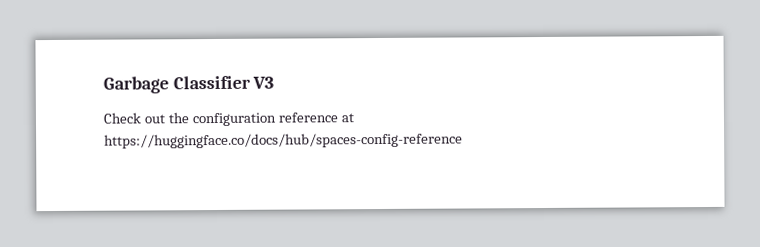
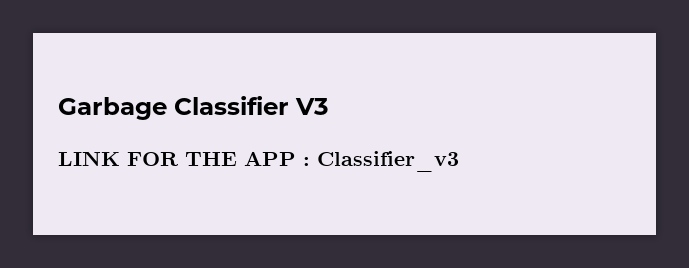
[103,112,354,127] [104,132,463,149] Check out the configuration reference at https://huggingface.co/docs/hub/spaces-config-reference -> [58,151,459,172] LINK FOR THE APP : Classifier_v3

